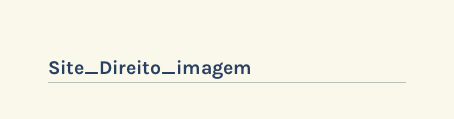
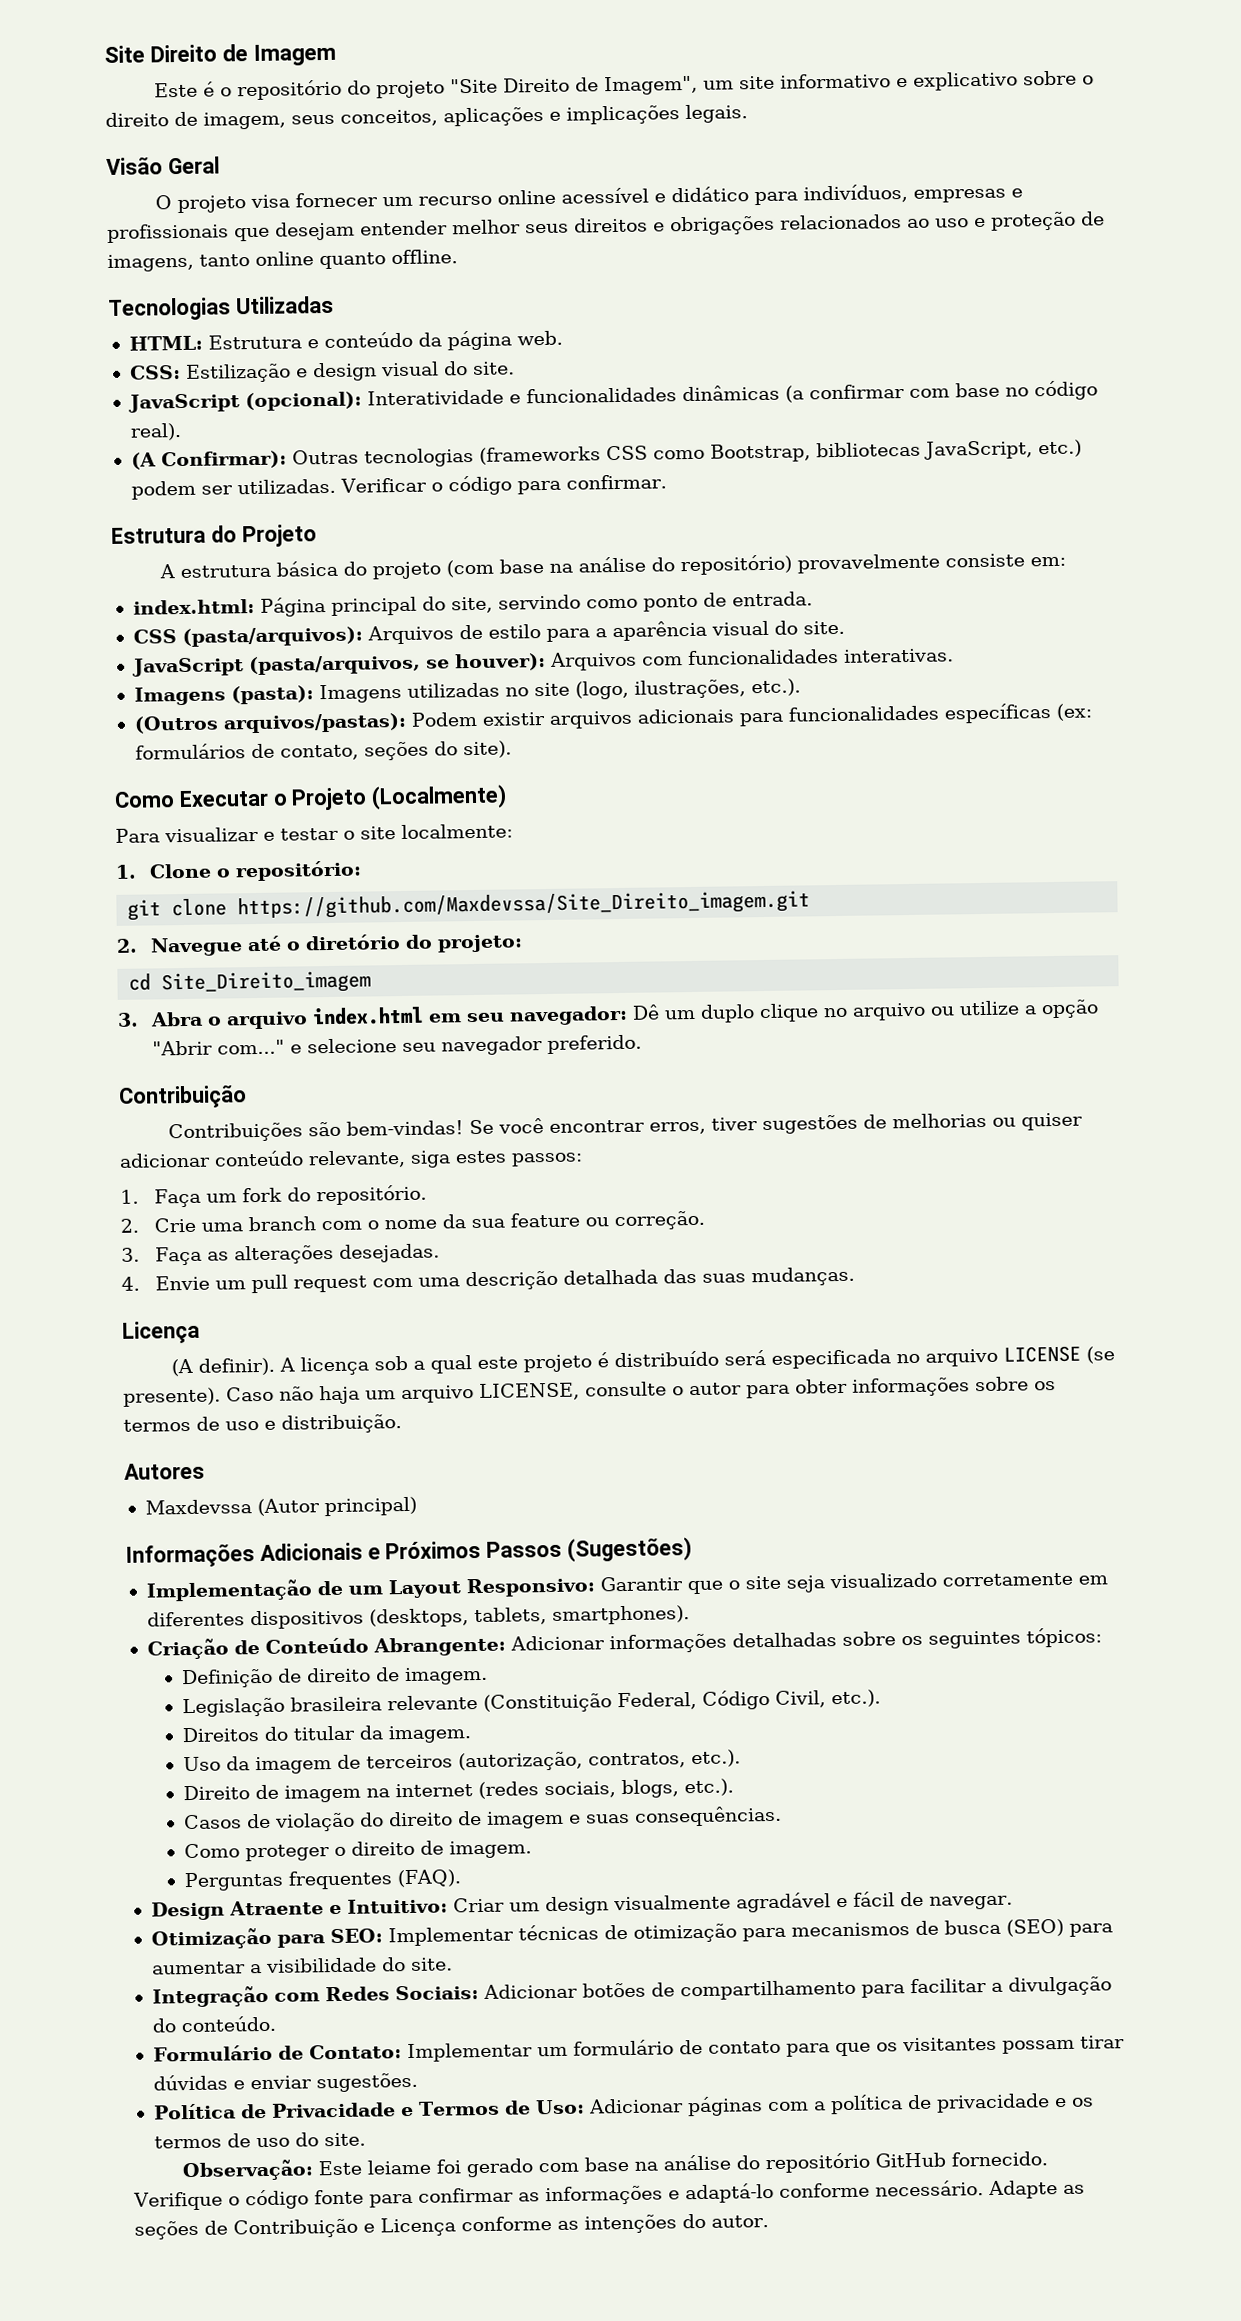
[48,60,252,79] Site_Direito_imagem -> [104,43,337,66] [153,70,1094,101] [105,104,748,130] [106,156,220,175] [154,183,1023,214] [107,211,1105,243] [107,249,458,272] [108,295,334,321] [128,330,563,351] [128,361,515,383] [127,380,1098,413] [129,422,182,441] [130,439,1082,470] [130,474,667,500] [111,524,317,548] [158,553,1066,580] [132,591,813,617] [132,620,845,647] [131,648,954,677] [133,678,801,706] [133,703,1092,734] [134,740,512,761] [114,784,508,811] [115,823,513,843] [115,860,363,882] [127,890,811,921] [116,934,524,957] [128,970,372,995] [117,999,1100,1030] [152,1034,643,1056] [118,1084,247,1109] [167,1112,1083,1143] [119,1149,583,1169] [120,1184,428,1208] [120,1210,706,1233] [121,1243,441,1266] [121,1266,856,1294] [122,1320,200,1344] [170,1345,1115,1377] [123,1376,1056,1407] [123,1414,402,1434] [124,1462,205,1480] [144,1496,417,1517] [125,1537,693,1568] [145,1572,1108,1602] [146,1605,690,1630] [146,1627,1102,1660] [180,1666,488,1689] [181,1689,881,1718] [181,1725,472,1744] [182,1749,741,1775] [182,1778,734,1803] [182,1805,782,1832] [183,1840,532,1862] [183,1869,461,1892] [150,1891,1013,1921] [150,1918,1113,1950] [151,1957,453,1975] [151,1976,1112,2008] [151,2015,276,2033] [152,2035,1125,2063] [152,2072,418,2093] [152,2093,1094,2120] [153,2132,366,2149] [181,2151,1048,2182] [133,2180,1085,2211] [134,2213,769,2240] Site Direito de Imagem // Este é o repositório do projeto "Site Direito de Imagem", um site informativo e explicativo sobre o direito de imagem, seus conceitos, aplicações e implicações legais. // Visão Geral // O projeto visa fornecer um recurso online acessível e didático para indivíduos, empresas e profissionais que desejam entender melhor seus direitos e obrigações relacionados ao uso e proteção de imagens, tanto online quanto offline. // Tecnologias Utilizadas // HTML: Estrutura e conteúdo da página web. // CSS: Estilização e design visual do site. // JavaScript (opcional): Interatividade e funcionalidades dinâmicas (a confirmar com base no código real). // (A Confirmar): Outras tecnologias (frameworks CSS como Bootstrap, bibliotecas JavaScript, etc.) podem ser utilizadas. Verificar o código para confirmar. // Estrutura do Projeto // A estrutura básica do projeto (com base na análise do repositório) provavelmente consiste em: // index.html: Página principal do site, servindo como ponto de entrada. // CSS (pasta/arquivos): Arquivos de estilo para a aparência visual do site. // JavaScript (pasta/arquivos, se houver): Arquivos com funcionalidades interativas. // Imagens (pasta): Imagens utilizadas no site (logo, ilustrações, etc.). // (Outros arquivos/pastas): Podem existir arquivos adicionais para funcionalidades específicas (ex: formulários de contato, seções do site). // Como Executar o Projeto (Localmente) // Para visualizar e testar o site localmente: // 1. Clone o repositório: // git clone https://github.com/Maxdevssa/Site_Direito_imagem.git // 2. Navegue até o diretório do projeto: // cd Site_Direito_imagem // 3. Abra o arquivo index.html em seu navegador: Dê um duplo clique no arquivo ou utilize a opção "Abrir com..." e selecione seu navegador preferido. // Contribuição // Contribuições são bem-vindas! Se você encontrar erros, tiver sugestões de melhorias ou quiser adicionar conteúdo relevante, siga estes passos: // 1. Faça um fork do repositório. // 2. Crie uma branch com o nome da sua feature ou correção. // 3. Faça as alterações desejadas. // 4. Envie um pull request com uma descrição detalhada das suas mudanças. // Licença // (A definir). A licença sob a qual este projeto é distribuído será especificada no arquivo LICENSE (se presente). Caso não haja um arquivo LICENSE, consulte o autor para obter informações sobre os termos de uso e distribuição. // Autores // Maxdevssa (Autor principal) // Informações Adicionais e Próximos Passos (Sugestões) // Implementação de um Layout Responsivo: Garantir que o site seja visualizado corretamente em diferentes dispositivos (desktops, tablets, smartphones). // Criação de Conteúdo Abrangente: Adicionar informações detalhadas sobre os seguintes tópicos: // Definição de direito de imagem. // Legislação brasileira relevante (Constituição Federal, Código Civil, etc.). // Direitos do titular da imagem. // Uso da imagem de terceiros (autorização, contratos, etc.). // Direito de imagem na internet (redes sociais, blogs, etc.). // Casos de violação do direito de imagem e suas consequências. // Como proteger o direito de imagem. // Perguntas frequentes (FAQ). // Design Atraente e Intuitivo: Criar um design visualmente agradável e fácil de navegar. // Otimização para SEO: Implementar técnicas de otimização para mecanismos de busca (SEO) para aumentar a visibilidade do site. // Integração com Redes Sociais: Adicionar botões de compartilhamento para facilitar a divulgação do conteúdo. // Formulário de Contato: Implementar um formulário de contato para que os visitantes possam tirar dúvidas e enviar sugestões. // Política de Privacidade e Termos de Uso: Adicionar páginas com a política de privacidade e os termos de uso do site. // Observação: Este leiame foi gerado com base na análise do repositório GitHub fornecido. Verifique o código fonte para confirmar as informações e adaptá-lo conforme necessário. Adapte as seções de Contribuição e Licença conforme as intenções do autor.

